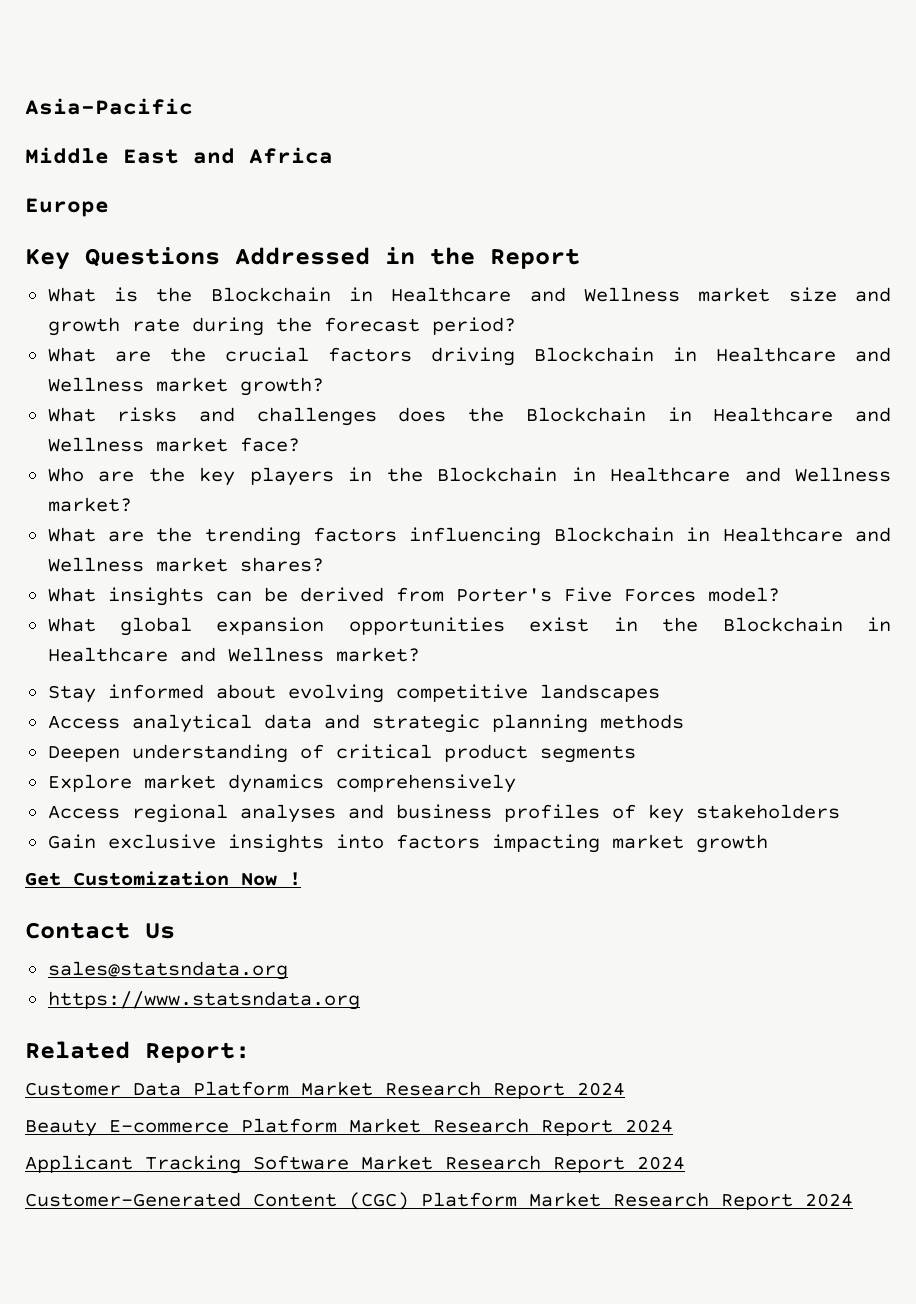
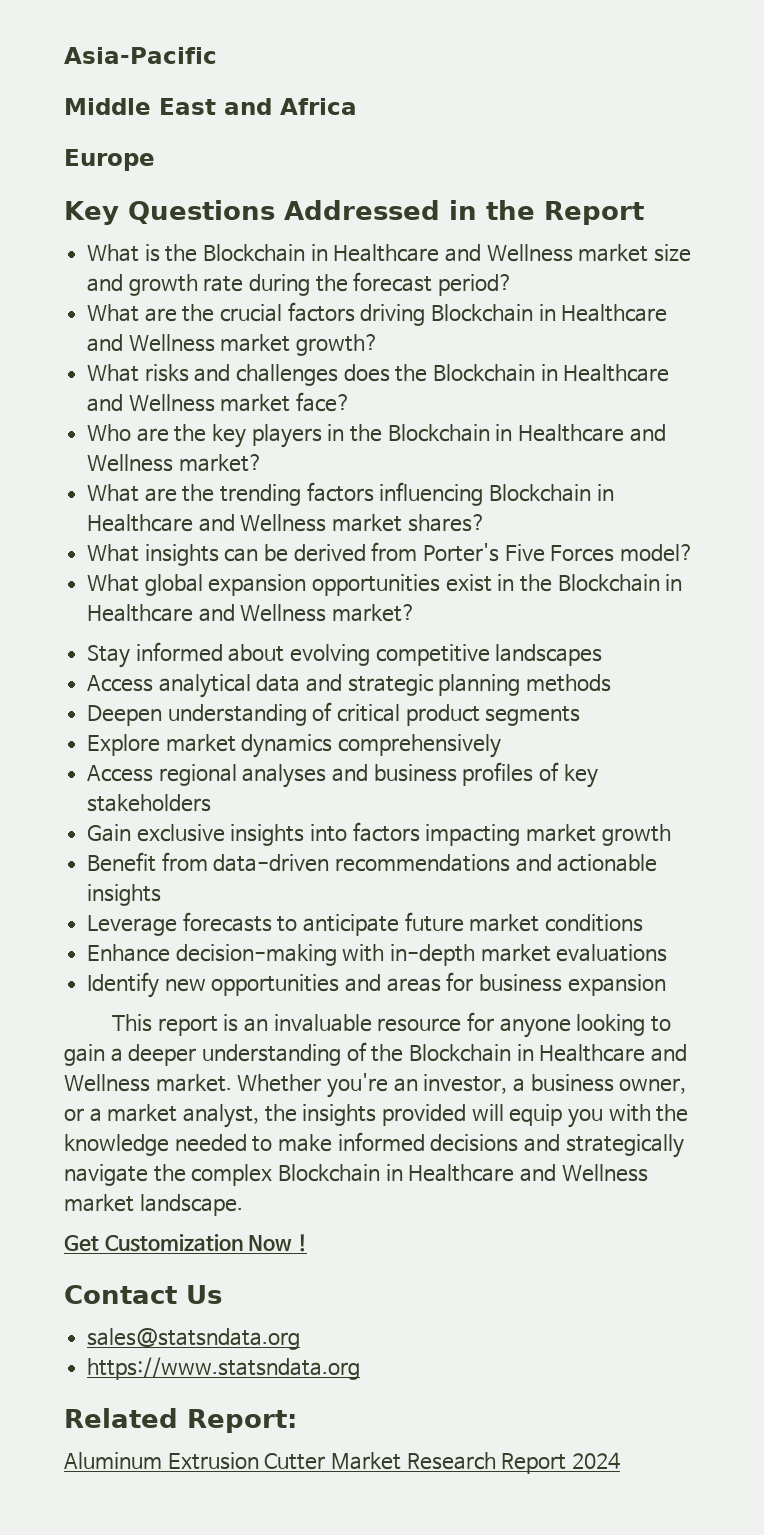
(768, 843) none -> [87,852,658,872] [87,884,162,906] [87,912,644,936] [87,944,668,966] [87,972,666,998] [112,1012,672,1038] [64,1042,687,1066] [64,1073,687,1098] [64,1104,689,1128] [64,1132,684,1158] [64,1164,648,1186] [64,1194,243,1216] // Benefit from data-driven recommendations and actionable insights // Leverage forecasts to anticipate future market conditions // Enhance decision-making with in-depth market evaluations // Identify new opportunities and areas for business expansion // This report is an invaluable resource for anyone looking to gain a deeper understanding of the Blockchain in Healthcare and Wellness market. Whether you're an investor, a business owner, or a market analyst, the insights provided will equip you with the knowledge needed to make informed decisions and strategically navigate the complex Blockchain in Healthcare and Wellness market landscape.
[25,1081,625,1099] [25,1118,673,1137] [25,1155,685,1174] [25,1192,853,1210] Customer Data Platform Market Research Report 2024 // Beauty E-commerce Platform Market Research Report 2024 // Applicant Tracking Software Market Research Report 2024 // Customer-Generated Content (CGC) Platform Market Research Report 2024 -> [64,1452,621,1474] Aluminum Extrusion Cutter Market Research Report 2024

